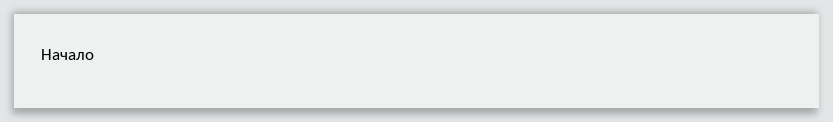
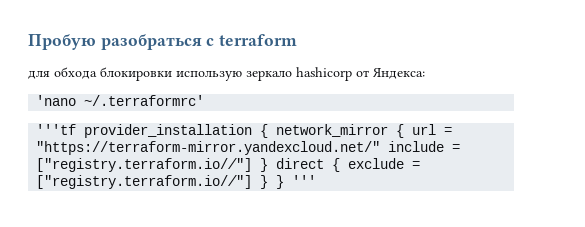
[41,49,94,60] Начало -> [28,34,298,50] [28,67,425,81] [36,95,205,106] [36,124,453,138] [36,141,461,155] [36,158,421,172] [36,175,317,189] Пробую разобраться с terraform // для обхода блокировки использую зеркало hashicorp от Яндекса: // 'nano ~/.terraformrc' // '''tf provider_installation { network_mirror { url = "https://terraform-mirror.yandexcloud.net/" include = ["registry.terraform.io//"] } direct { exclude = ["registry.terraform.io//"] } } '''

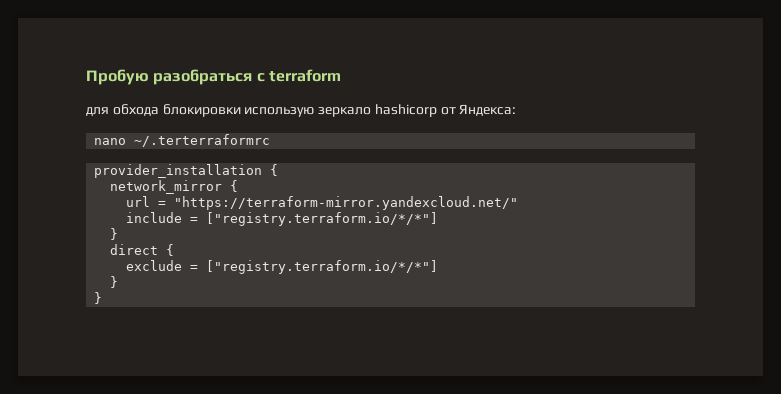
[36,95,205,106] [36,124,77,135] 'nano ~/.terraformrc' // '''tf -> [94,134,271,147] nano ~/.terterraformrc //
(269, 131) none -> (279, 170) //
(405, 131) none -> (239, 186) //
(381, 148) none -> (519, 203) //
[36,158,269,172] ["registry.terraform.io//"] } -> [206,212,439,226] [110,228,119,240] ["registry.terraform.io/*/*"] // } //
(341, 165) none -> (175, 250) //
[36,175,317,189] ["registry.terraform.io//"] } } ''' -> [206,260,439,274] [110,276,119,288] [94,292,103,304] ["registry.terraform.io/*/*"] // } // }

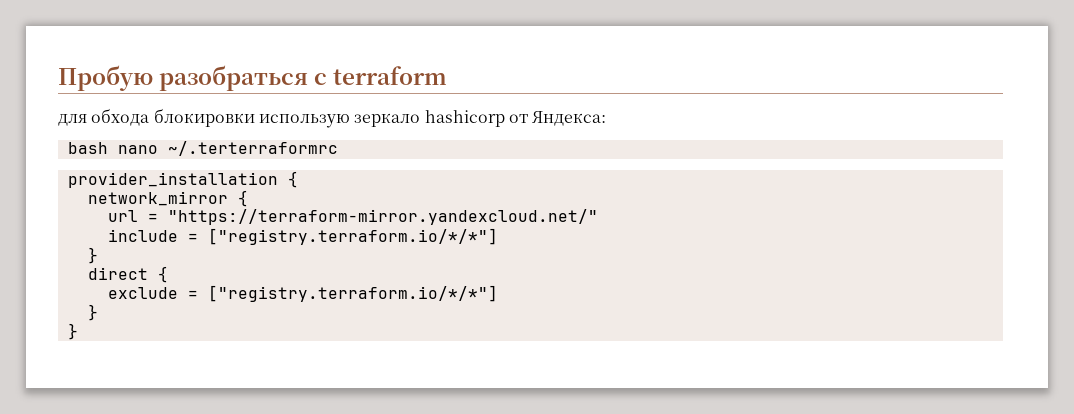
(517, 110) none -> [67,142,108,154] bash

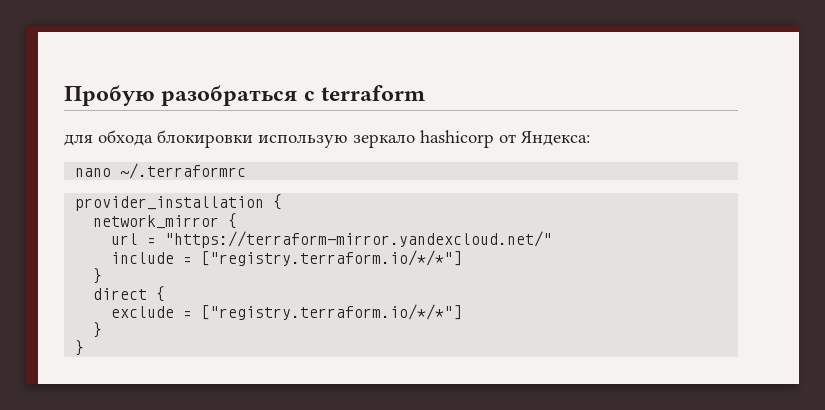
[67,141,338,156] bash nano ~/.terterraformrc -> [75,163,247,179] nano ~/.terraformrc

